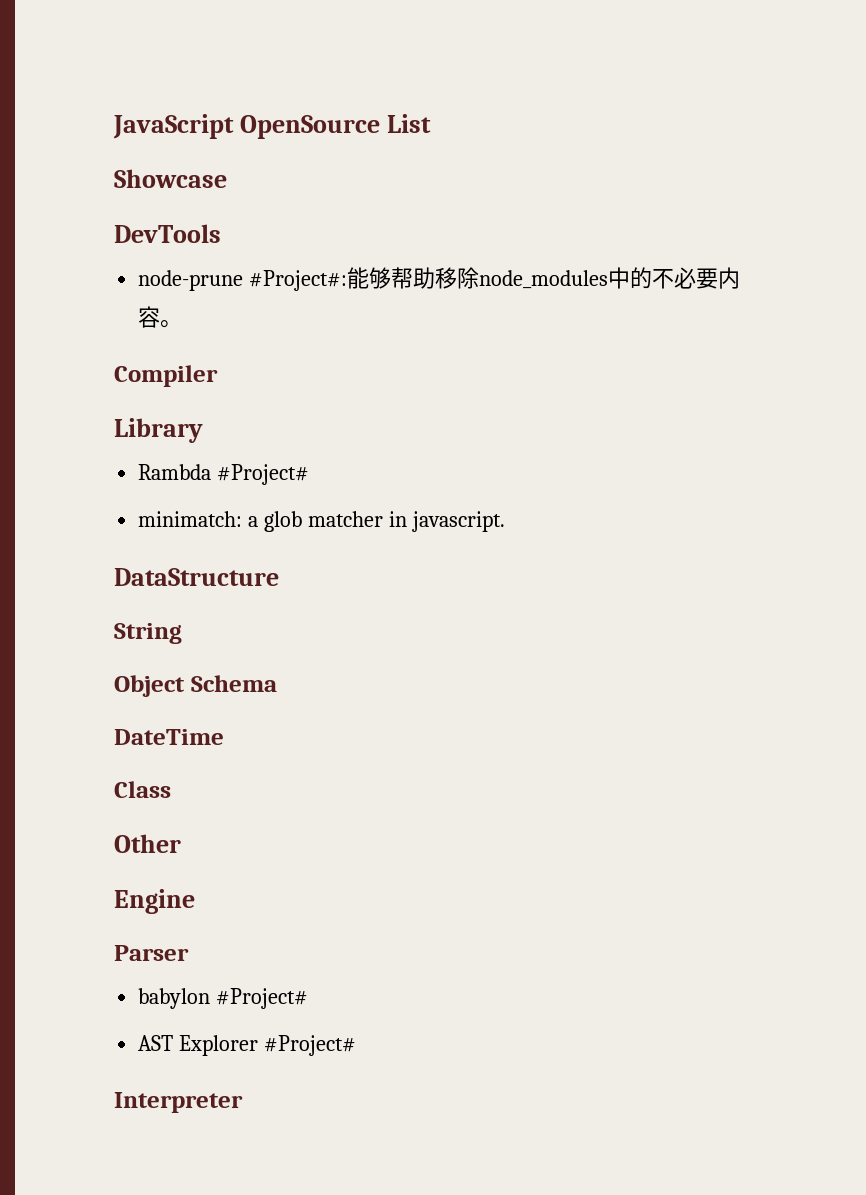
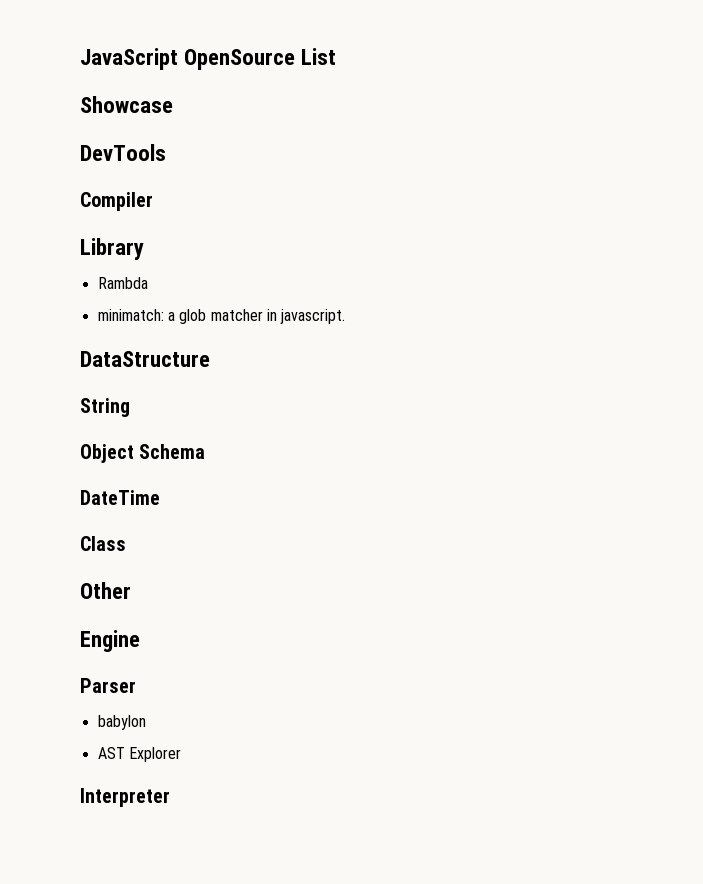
[138,267,741,291] [138,306,183,328] // node-prune #Project#:能够帮助移除node_modules中的不必要内容。 -> (166, 152) none
[217,464,310,485] #Project# -> (148, 283) none
[216,988,309,1009] #Project# -> (146, 722) none
[264,1035,357,1056] #Project# -> (181, 754) none

